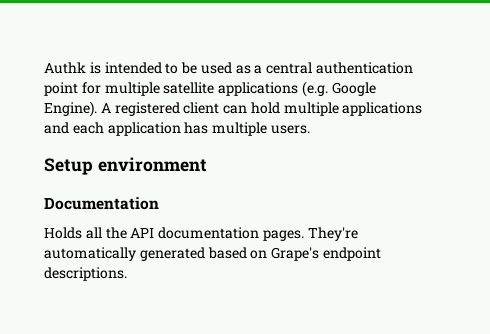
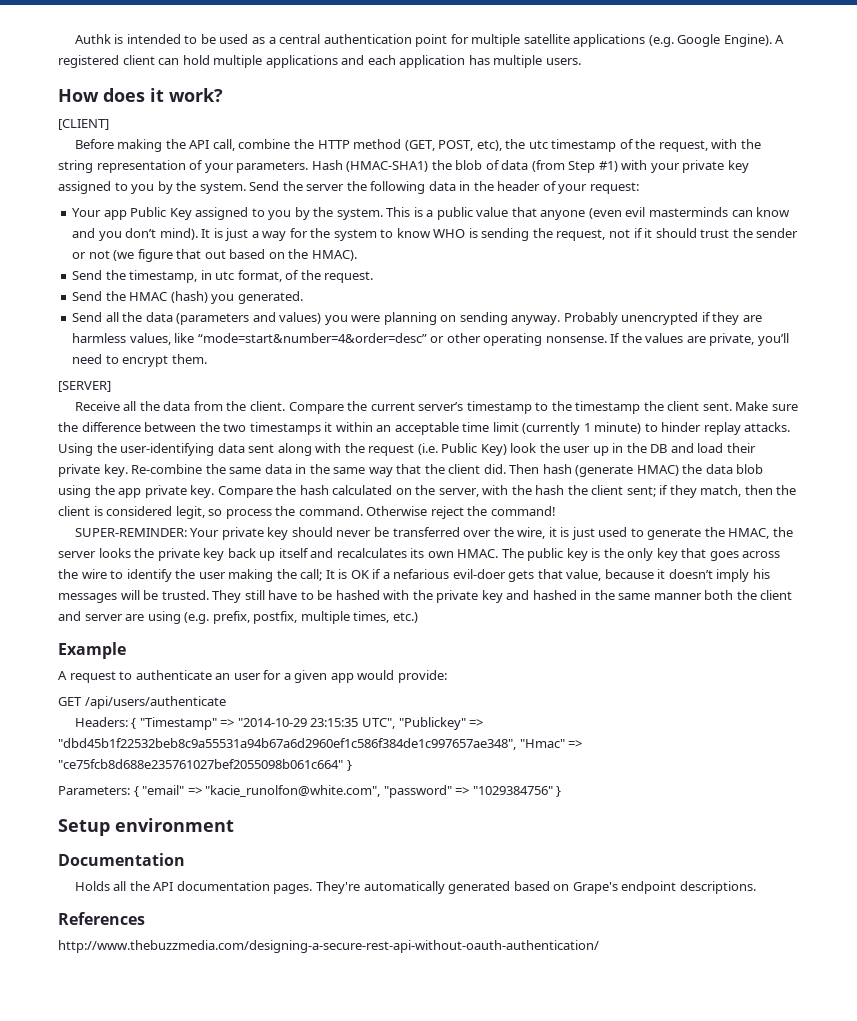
(310, 129) none -> [58,88,223,102] [58,119,109,130] [74,139,761,152] [58,160,749,173] [58,181,639,194] [72,207,791,220] [72,228,799,241] [72,249,357,262] [72,270,374,283] [72,291,303,304] [72,312,762,325] [72,333,789,346] [72,354,207,367] [58,381,111,392] [74,401,798,414] [58,422,791,435] [58,443,756,456] [58,464,764,477] [58,485,797,498] [58,506,556,519] [74,527,793,540] [58,548,781,561] [58,569,770,582] [58,590,793,603] [58,611,418,624] [58,642,126,659] [58,670,447,683] [58,696,226,709] [74,717,484,730] [58,738,583,750] [58,759,352,771] [58,785,562,798] // How does it work? // [CLIENT] // Before making the API call, combine the HTTP method (GET, POST, etc), the utc timestamp of the request, with the string representation of your parameters. Hash (HMAC-SHA1) the blob of data (from Step #1) with your private key assigned to you by the system. Send the server the following data in the header of your request: // Your app Public Key assigned to you by the system. This is a public value that anyone (even evil masterminds can know and you don’t mind). It is just a way for the system to know WHO is sending the request, not if it should trust the sender or not (we figure that out based on the HMAC). // Send the timestamp, in utc format, of the request. // Send the HMAC (hash) you generated. // Send all the data (parameters and values) you were planning on sending anyway. Probably unencrypted if they are harmless values, like “mode=start&number=4&order=desc” or other operating nonsense. If the values are private, you’ll need to encrypt them. // [SERVER] // Receive all the data from the client. Compare the current server’s timestamp to the timestamp the client sent. Make sure the difference between the two timestamps it within an acceptable time limit (currently 1 minute) to hinder replay attacks. Using the user-identifying data sent along with the request (i.e. Public Key) look the user up in the DB and load their private key. Re-combine the same data in the same way that the client did. Then hash (generate HMAC) the data blob using the app private key. Compare the hash calculated on the server, with the hash the client sent; if they match, then the client is considered legit, so process the command. Otherwise reject the command! // SUPER-REMINDER: Your private key should never be transferred over the wire, it is just used to generate the HMAC, the server looks the private key back up itself and recalculates its own HMAC. The public key is the only key that goes across the wire to identify the user making the call; It is OK if a nefarious evil-doer gets that value, because it doesn’t imply his messages will be trusted. They still have to be hashed with the private key and hashed in the same manner both the client and server are using (e.g. prefix, postfix, multiple times, etc.) // Example // A request to authenticate an user for a given app would provide: // GET /api/users/authenticate // Headers: { "Timestamp" => "2014-10-29 23:15:35 UTC", "Publickey" => "dbd45b1f22532beb8c9a55531a94b67a6d2960ef1c586f384de1c997657ae348", "Hmac" => "ce75fcb8d688e235761027bef2055098b061c664" } // Parameters: { "email" => "kacie_runolfon@white.com", "password" => "1029384756" }
(127, 274) none -> [58,912,145,925] [58,940,599,953] // References // http://www.thebuzzmedia.com/designing-a-secure-rest-api-without-oauth-authentication/

